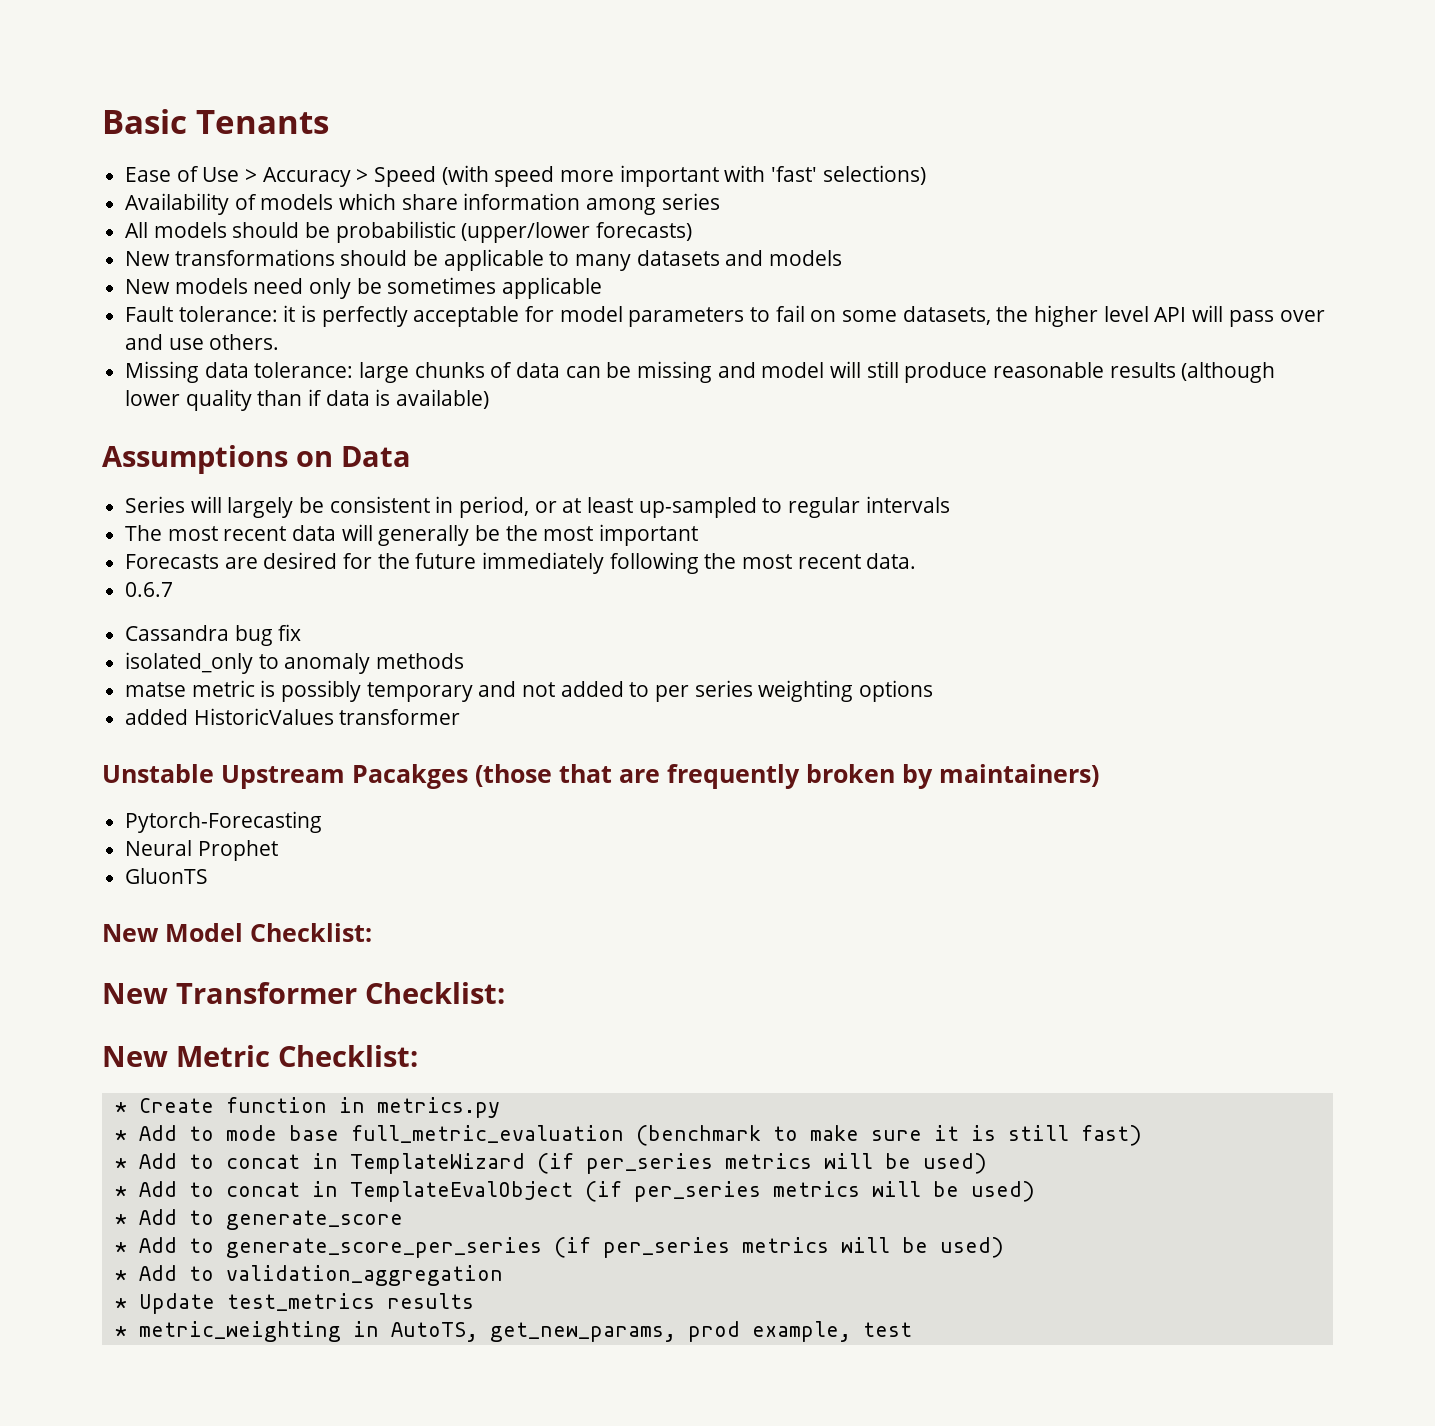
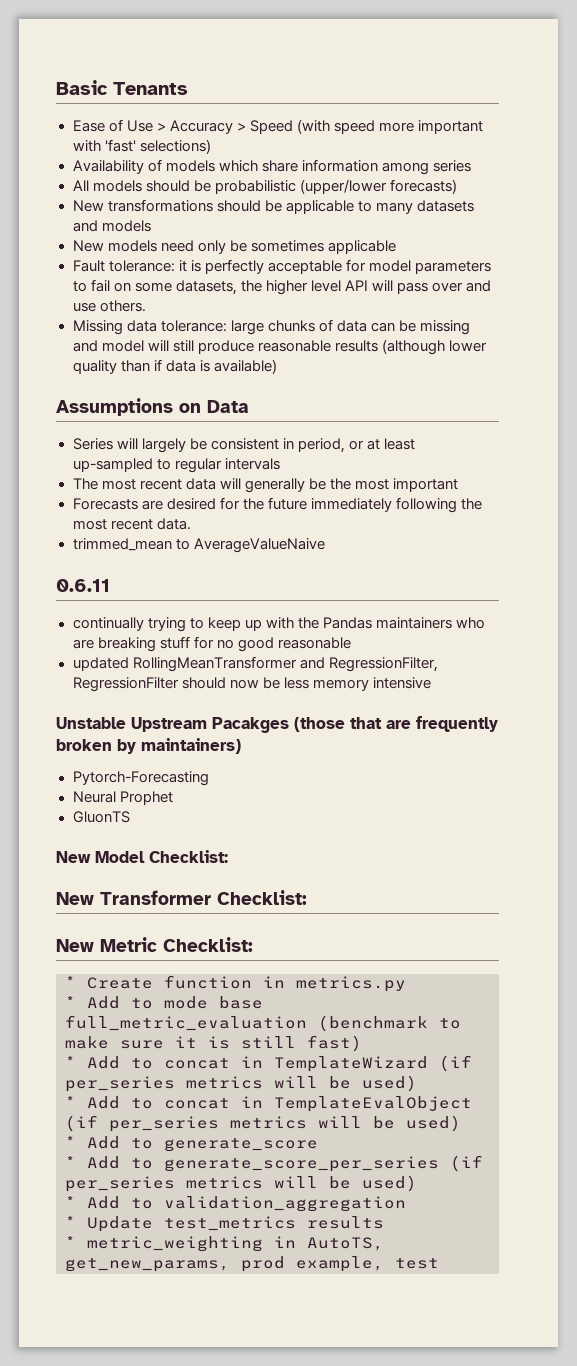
[125,582,174,597] [125,624,302,646] [125,652,465,674] [125,680,934,702] [125,708,461,725] 0.6.7 // Cassandra bug fix // isolated_only to anomaly methods // matse metric is possibly temporary and not added to per series weighting options // added HistoricValues transformer -> [72,538,325,553] [56,579,110,592] [72,617,485,632] [72,636,351,652] [72,656,438,672] [72,677,431,692] trimmed_mean to AverageValueNaive // 0.6.11 // continually trying to keep up with the Pandas maintainers who are breaking stuff for no good reasonable // updated RollingMeanTransformer and RegressionFilter, RegressionFilter should now be less memory intensive

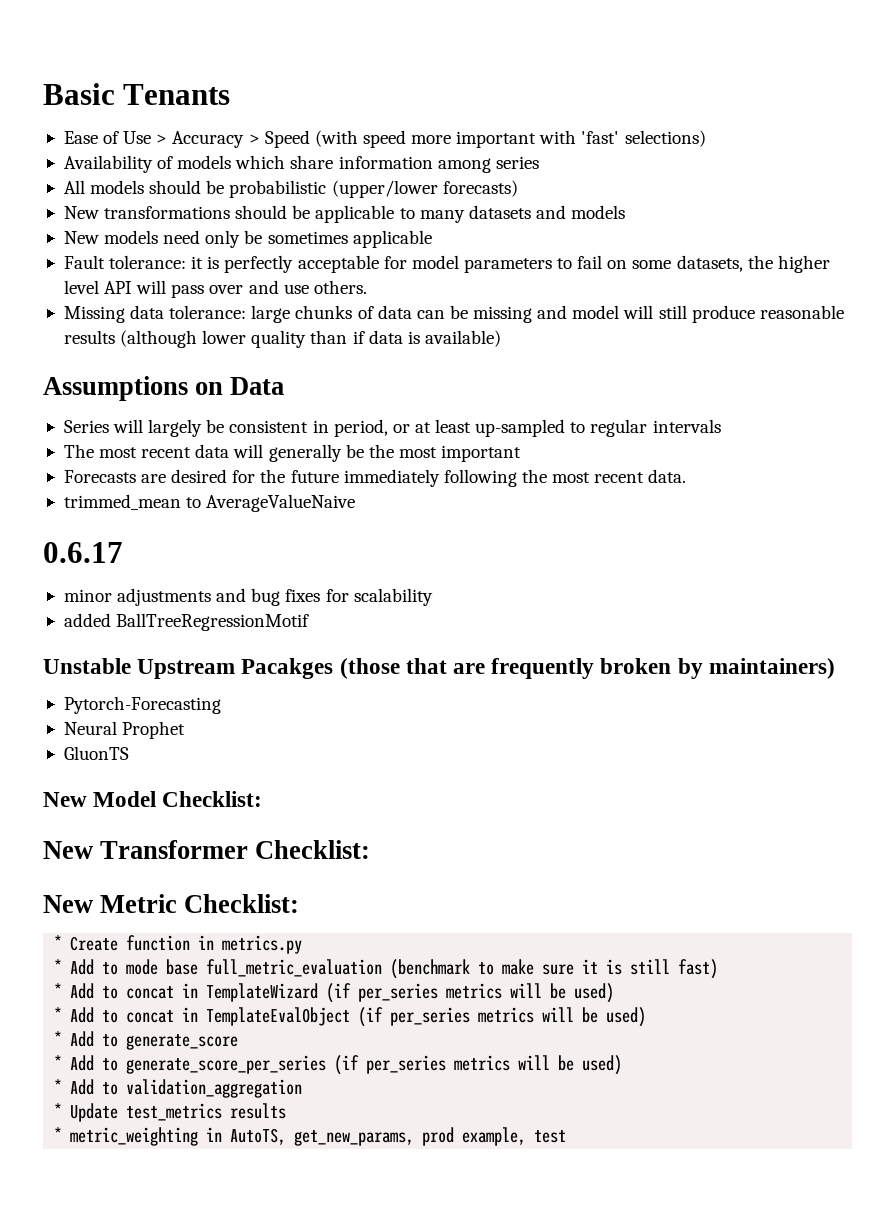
[56,579,110,592] [72,617,485,632] [72,636,351,652] [72,656,438,672] [72,677,431,692] 0.6.11 // continually trying to keep up with the Pandas maintainers who are breaking stuff for no good reasonable // updated RollingMeanTransformer and RegressionFilter, RegressionFilter should now be less memory intensive -> [43,542,123,563] [63,588,433,606] [63,613,310,631] 0.6.17 // minor adjustments and bug fixes for scalability // added BallTreeRegressionMotif

